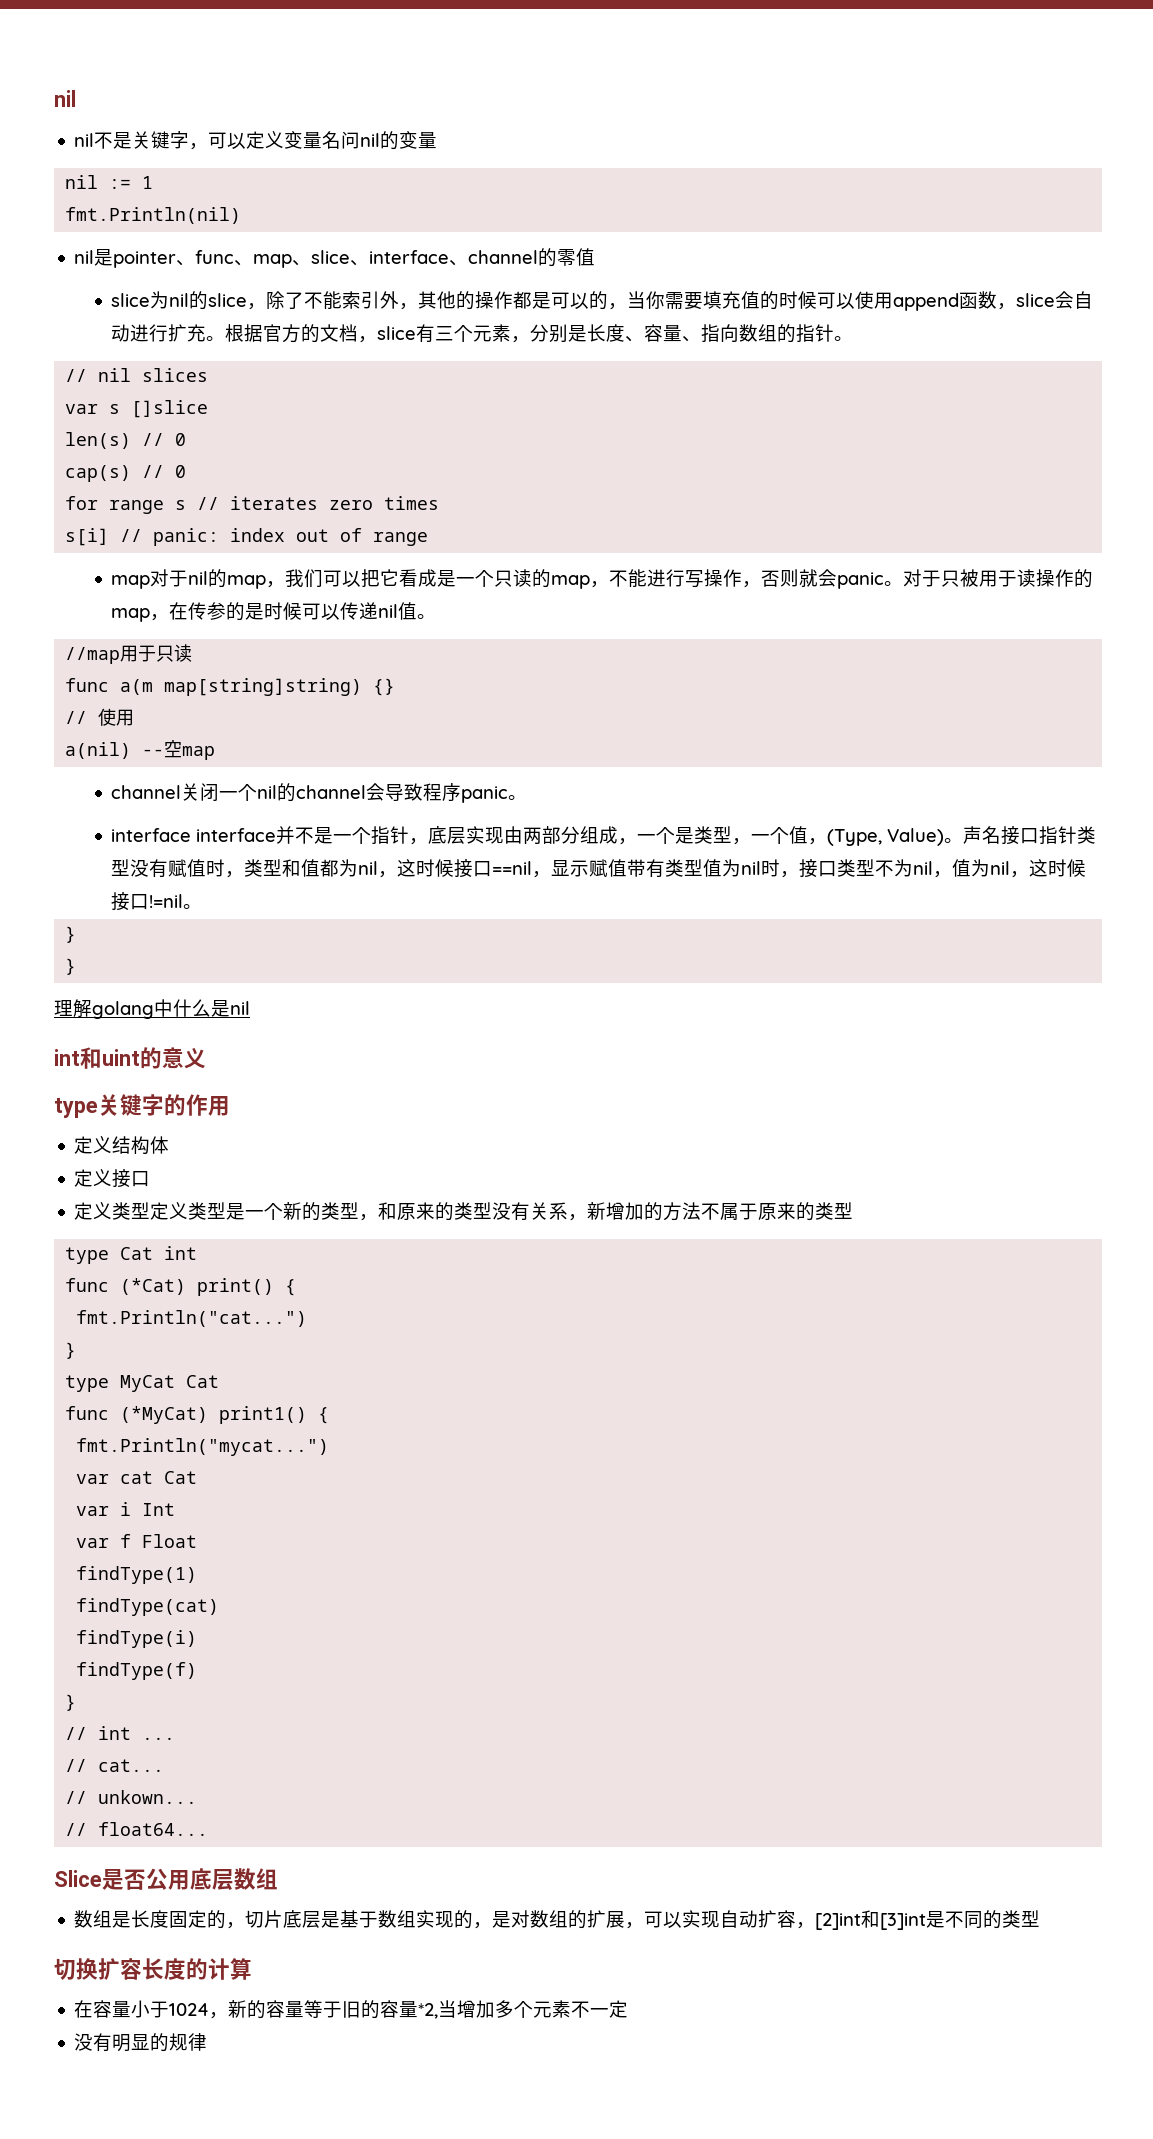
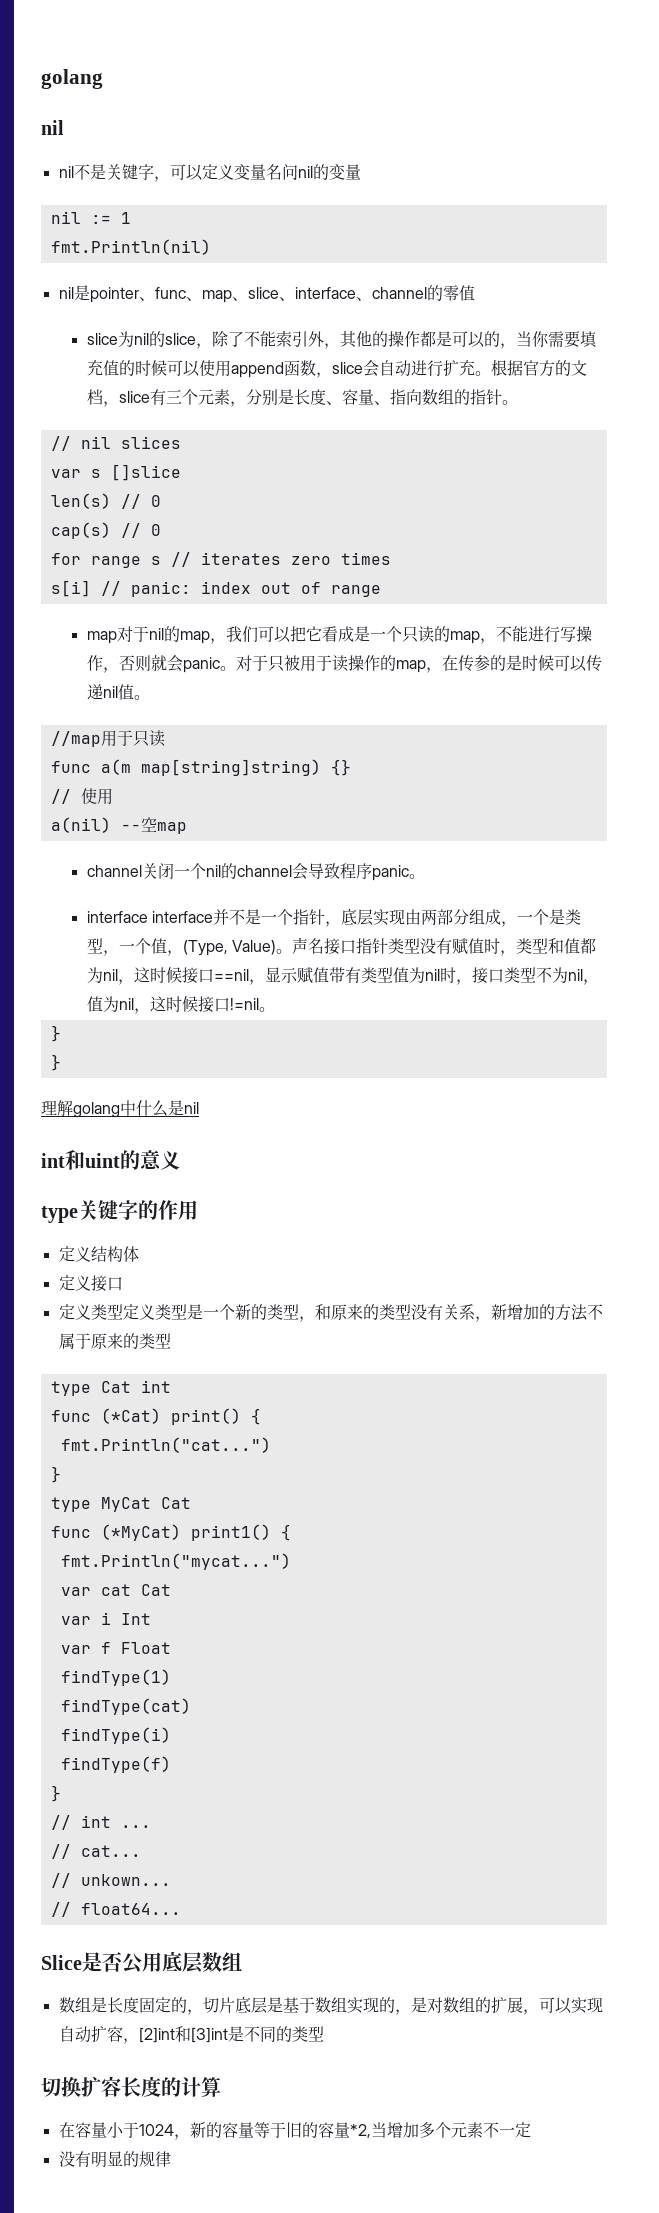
(54, 98) none -> [41,69,103,89] golang //

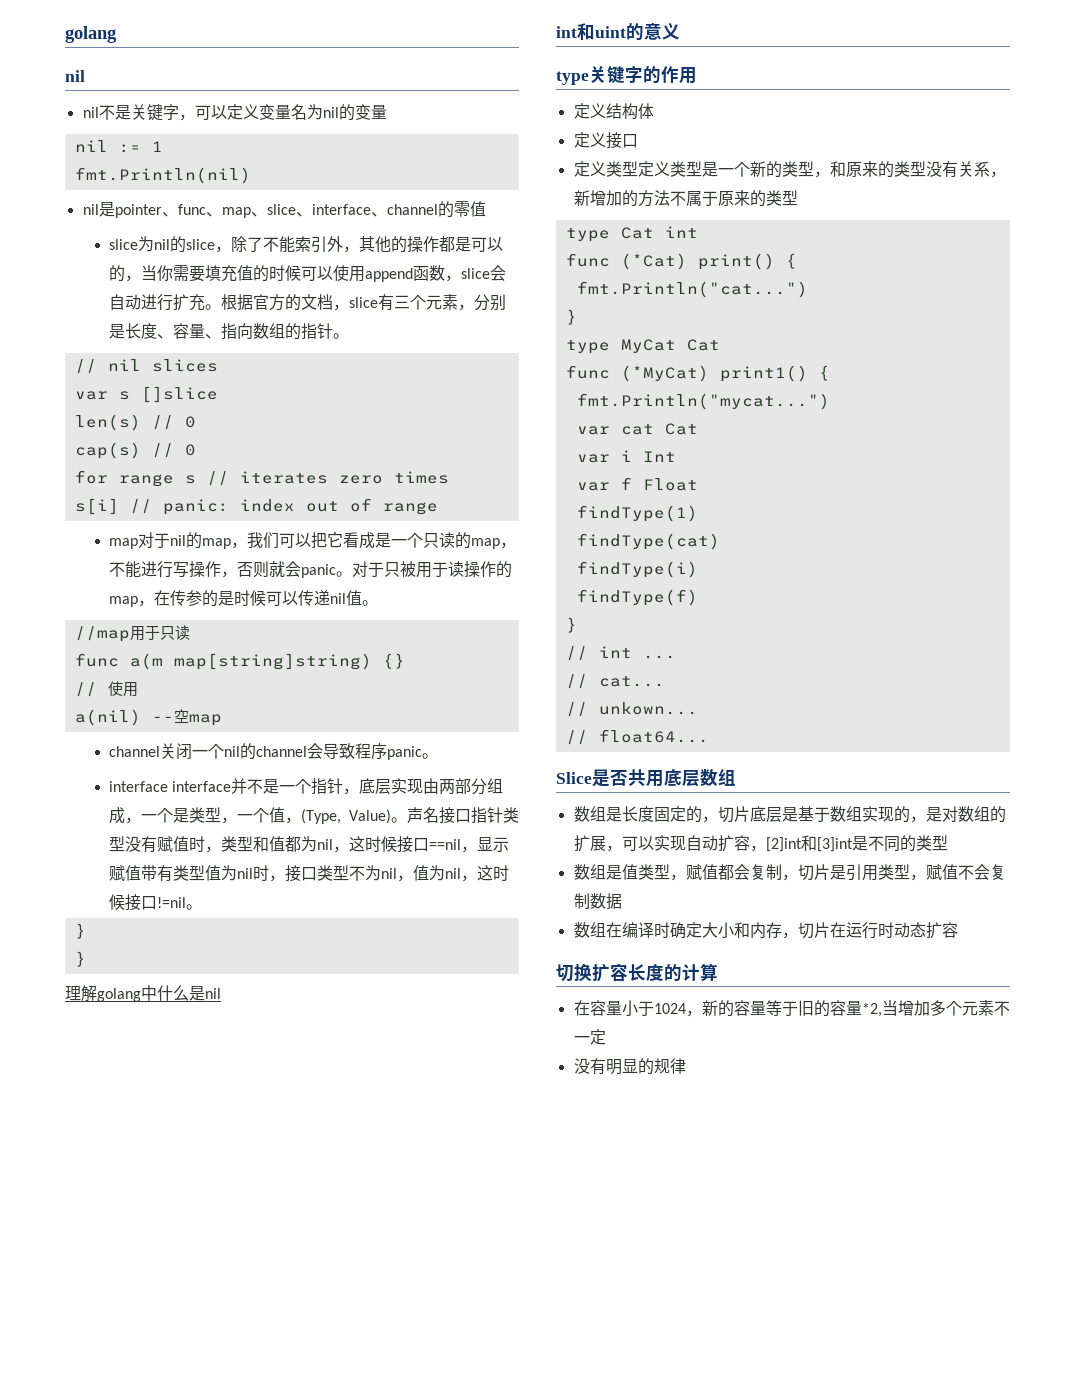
[281,164,298,180] 问 -> [306,104,323,120] 为
[122,1953,143,1974] 公 -> [628,769,646,786] 共
(324, 2034) none -> [573,864,1006,881] [573,893,622,910] [573,922,958,939] // 数组是值类型，赋值都会复制，切片是引用类型，赋值不会复制数据 // 数组在编译时确定大小和内存，切片在运行时动态扩容

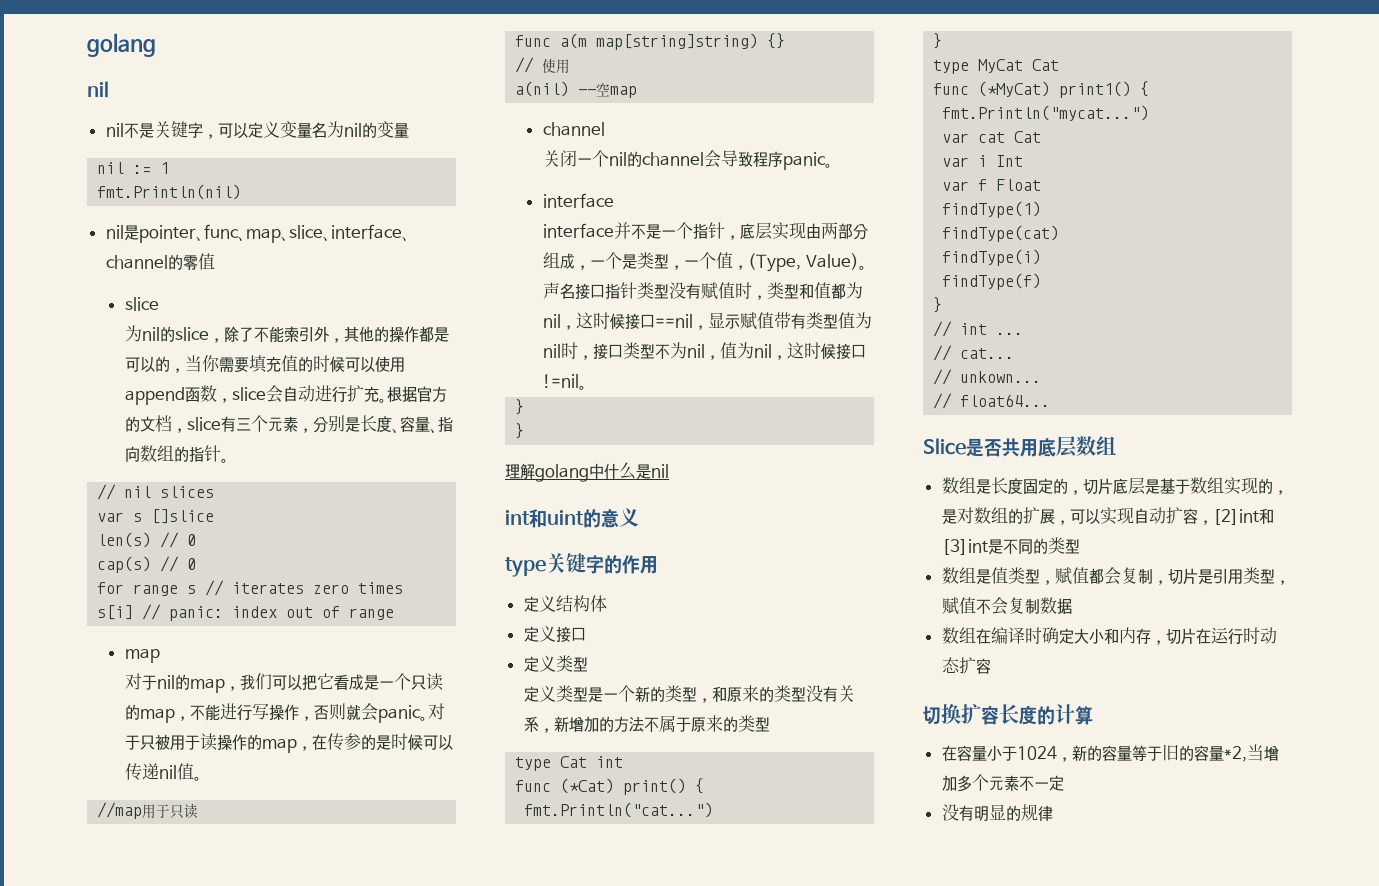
(139, 244) none -> (159, 304) //
(139, 543) none -> (160, 655) //
(161, 751) none -> (605, 129) //
(169, 786) none -> (614, 200) //
(638, 169) none -> (588, 664) //

